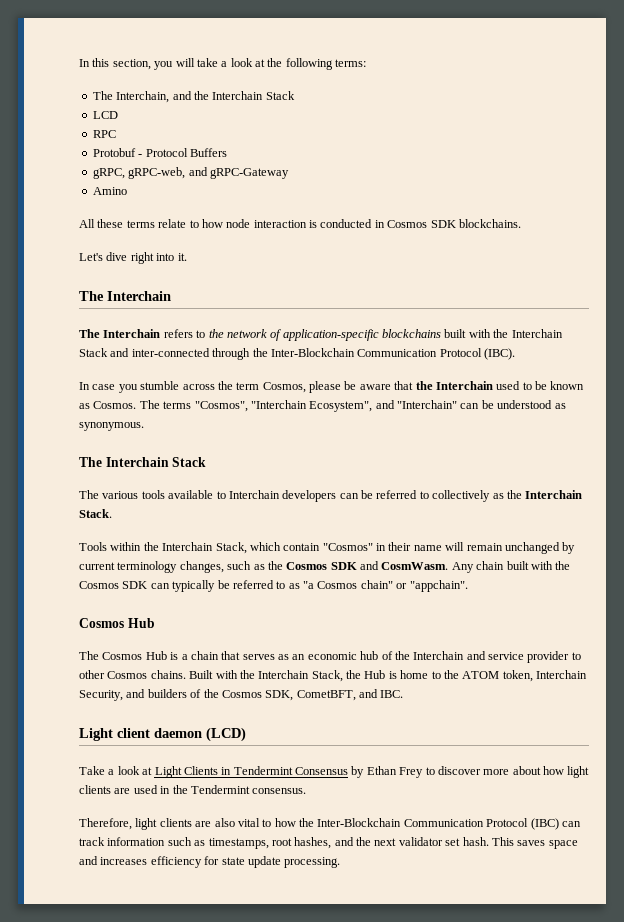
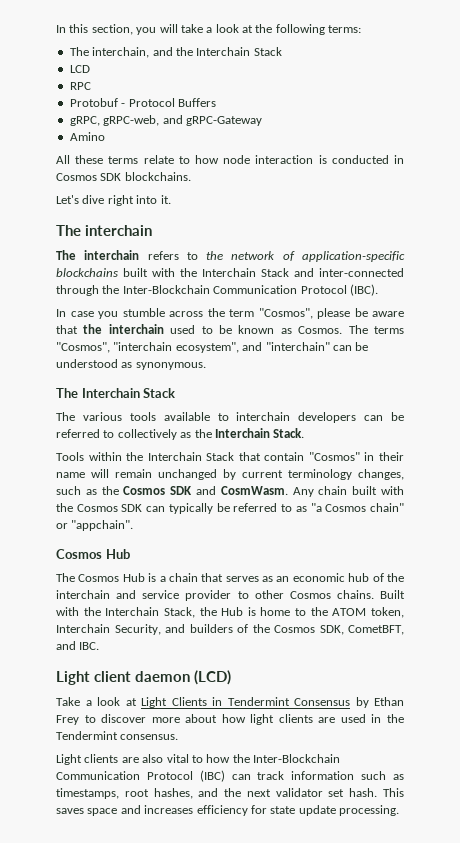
[116,91,170,103] Interchain, -> [92,47,150,58] interchain,
[107,291,171,301] [79,329,161,338] Interchain // The Interchain -> [85,225,153,236] [56,250,140,260] interchain // The interchain
[262,382,306,393] Cosmos, -> [258,308,313,319] "Cosmos",
[435,381,493,390] Interchain -> [108,324,164,334] interchain
[250,400,457,412] "Interchain Ecosystem", and "Interchain" -> [113,342,330,353] "interchain ecosystem", and "interchain"
[228,490,280,499] Interchain -> [236,412,291,421] interchain
[215,542,281,554] Stack, which -> [206,452,261,461] Stack that
[413,651,465,660] Interchain -> [56,590,110,599] interchain
[79,818,158,830] Therefore, light -> [56,754,82,765] Light

